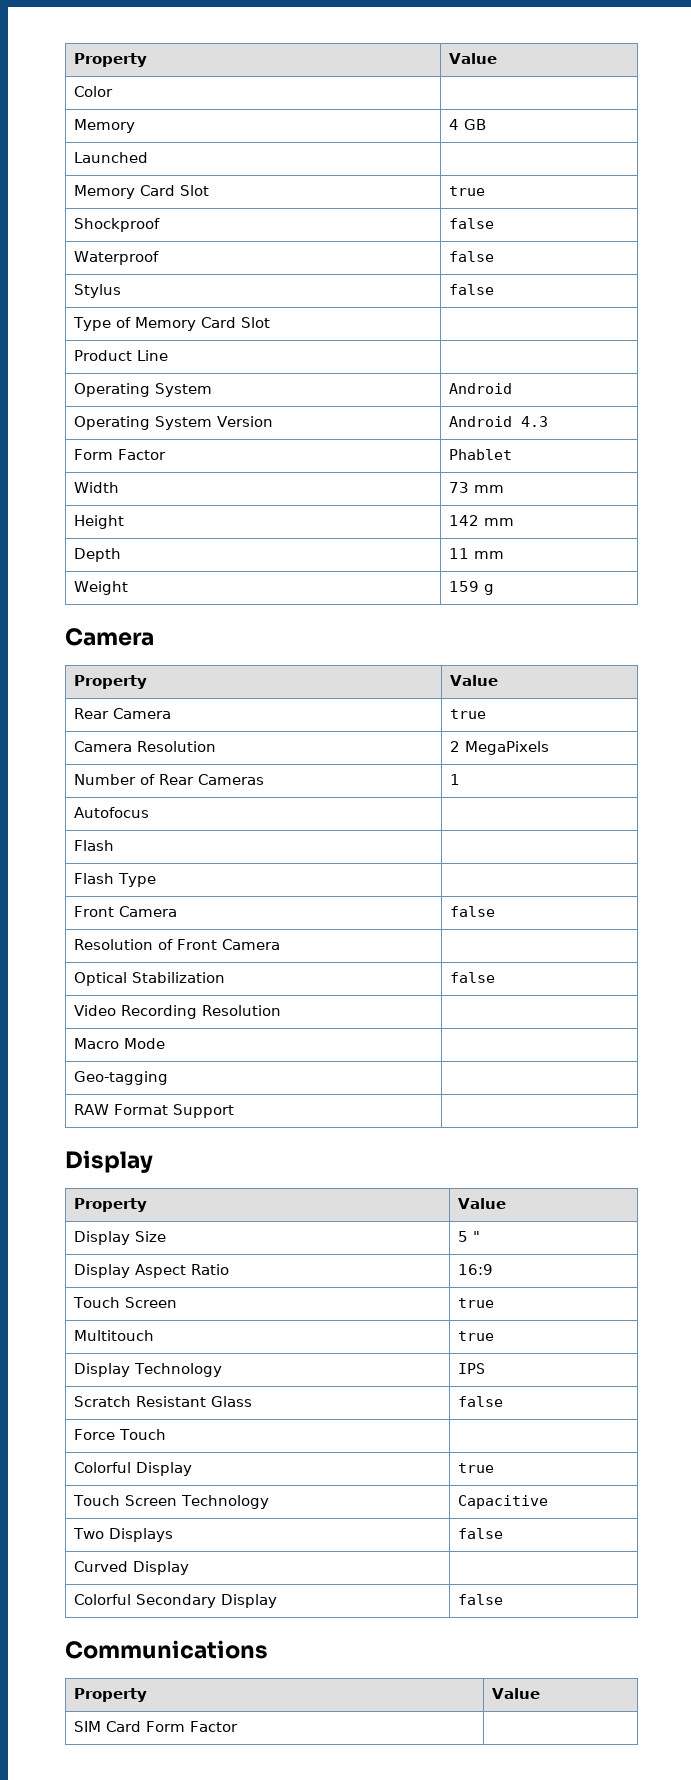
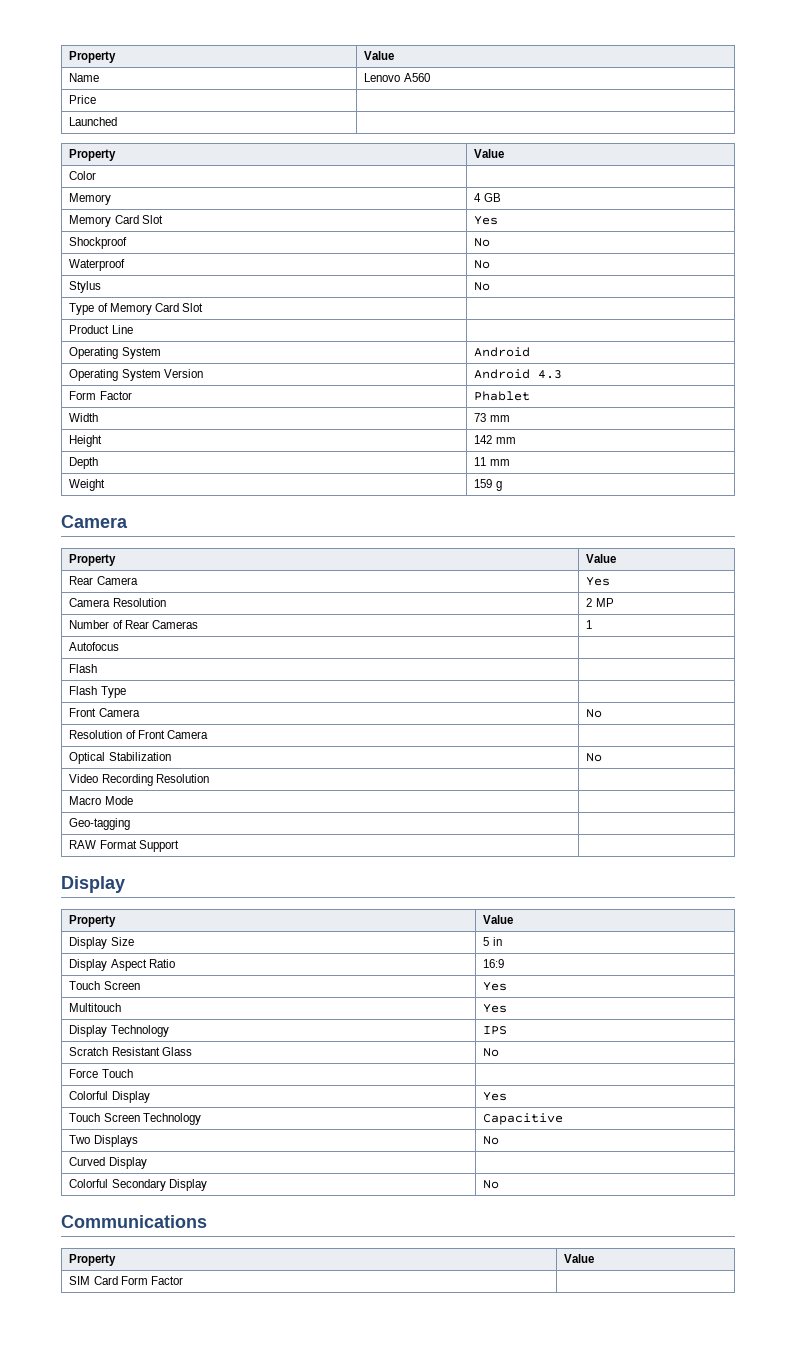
[73,53,147,67] [448,53,497,64] Property | Value -> [69,51,117,63] [364,51,395,60] [69,73,100,82] [364,73,430,82] [69,95,97,104] [69,117,118,126] [69,149,117,161] [474,149,505,158] Property | Value // Name | Lenovo A560 // Price | // Launched | // Property | Value
[73,152,148,163] [73,185,209,199] [448,186,485,196] // Launched | // Memory Card Slot | true -> [69,215,163,227] [474,216,499,225] // Memory Card Slot | Yes
[448,218,494,229] false -> [474,238,491,247] No
[448,251,494,262] false -> [474,260,491,269] No
[448,284,494,295] false -> [474,282,491,291] No
[449,709,486,719] true -> [586,577,611,586] Yes
[464,741,549,755] MegaPixels -> [595,598,614,607] MP
[449,906,495,917] false -> [586,709,603,718] No
[449,972,495,983] false -> [586,753,603,762] No
[472,1231,480,1242] " -> [492,937,502,946] in
[457,1298,494,1308] true -> [483,982,508,991] Yes
[457,1331,494,1341] true -> [483,1004,508,1013] Yes
[457,1396,503,1407] false -> [483,1048,500,1057] No
[457,1463,494,1473] true -> [483,1092,508,1101] Yes
[457,1528,503,1539] false -> [483,1136,500,1145] No
[457,1594,503,1605] false -> [483,1180,500,1189] No

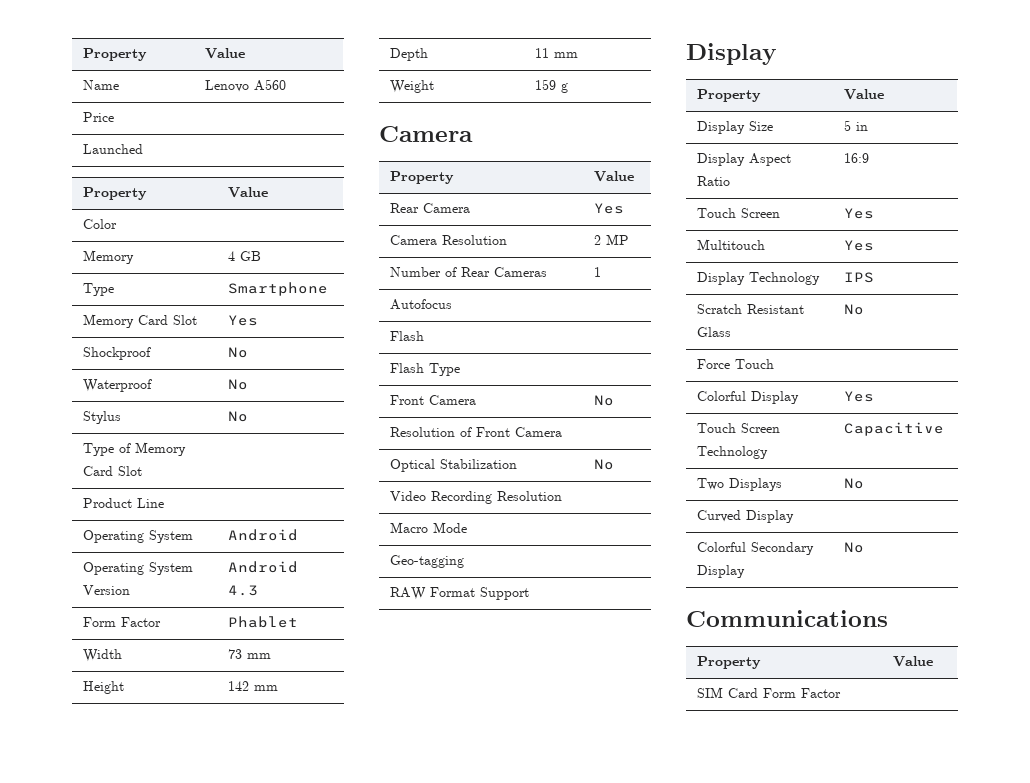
(501, 197) none -> [83,283,115,296] [228,282,329,296] // Type | Smartphone

